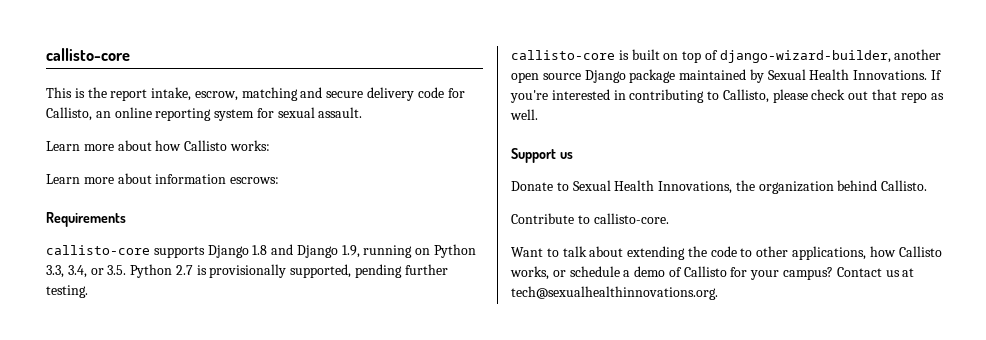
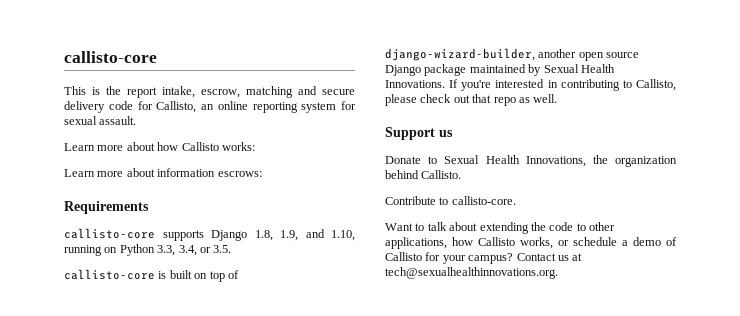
[252,244,360,258] 1.8 and Django 1.9, -> [254,229,355,241] 1.8, 1.9, and 1.10,
[130,264,448,278] [46,285,88,298] Python 2.7 is provisionally supported, pending further testing. -> (232, 249) none

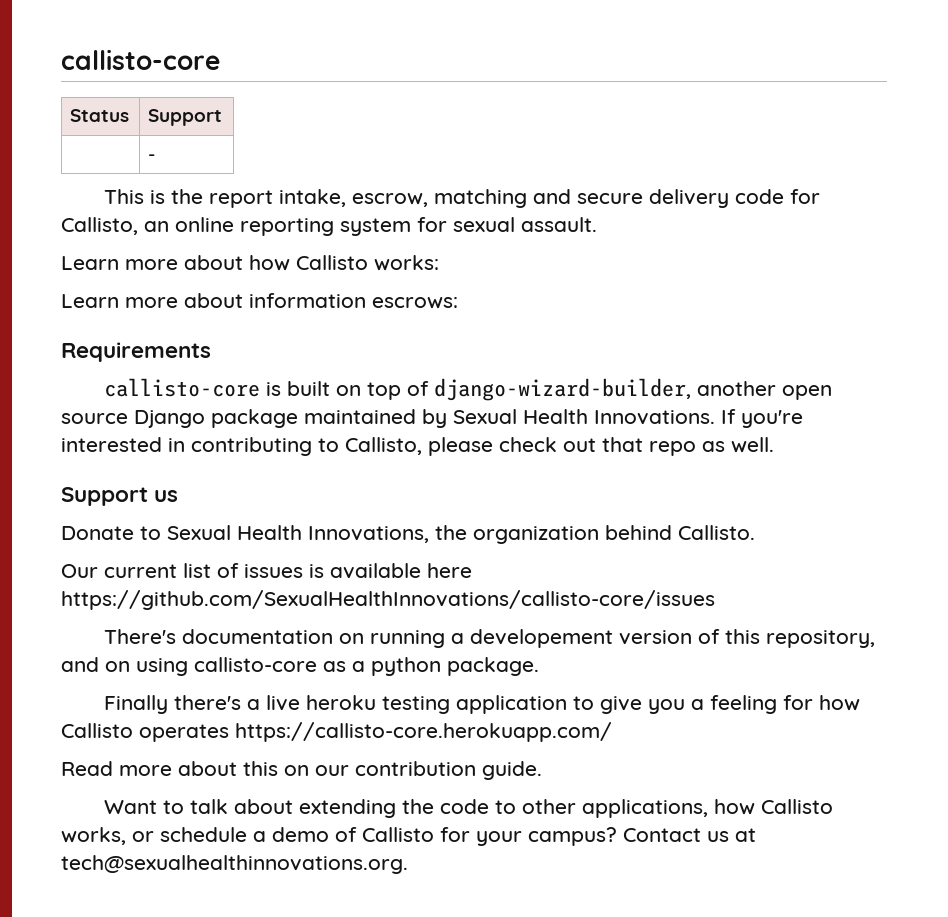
[64,51,157,63] callisto-core -> [61,49,220,70] [70,109,130,122] [148,109,223,126] [148,154,156,160] callisto-core // Status | Support // | -
[64,228,355,241] [64,244,232,256] // callisto-core supports Django 1.8, 1.9, and 1.10, running on Python 3.3, 3.4, or 3.5. -> (211, 352) none
[385,196,516,205] Contribute to callisto-core. -> [61,563,472,579] [61,590,715,610] [104,629,876,648] [61,657,539,676] [104,695,861,714] [61,722,612,742] [61,761,542,780] Our current list of issues is available here https://github.com/SexualHealthInnovations/callisto-core/issues // There's documentation on running a developement version of this repository, and on using callisto-core as a python package. // Finally there's a live heroku testing application to give you a feeling for how Callisto operates https://callisto-core.herokuapp.com/ // Read more about this on our contribution guide.

